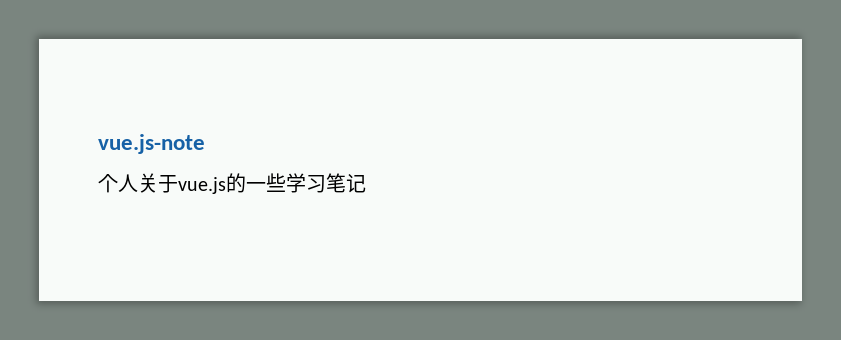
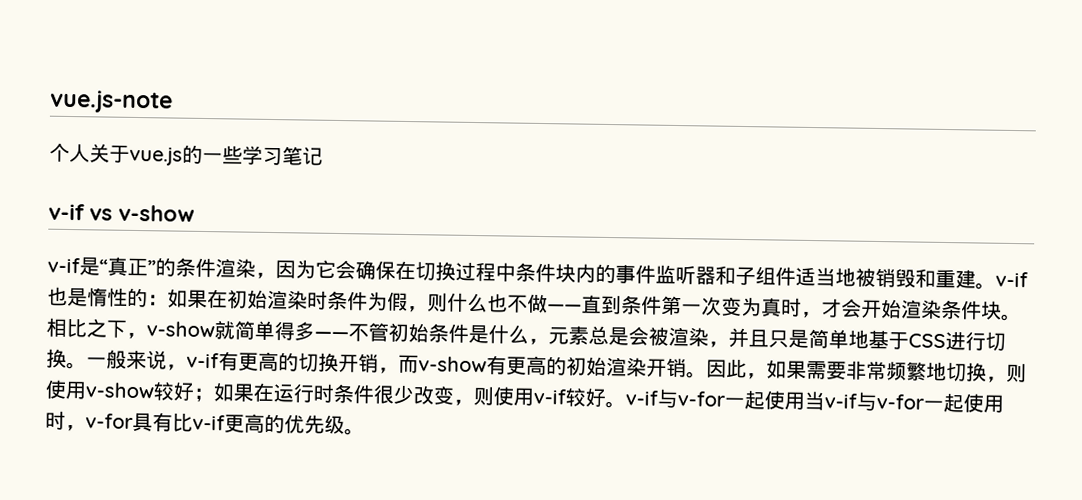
(366, 183) none -> [48,203,195,222] [47,256,1028,290] [47,286,1022,322] [46,317,1006,351] [46,348,1027,383] [45,379,1004,413] [45,410,365,436] // v-if vs v-show // v-if是“真正”的条件渲染，因为它会确保在切换过程中条件块内的事件监听器和子组件适当地被销毁和重建。v-if也是惰性的：如果在初始渲染时条件为假，则什么也不做——直到条件第一次变为真时，才会开始渲染条件块。相比之下，v-show就简单得多——不管初始条件是什么，元素总是会被渲染，并且只是简单地基于CSS进行切换。一般来说，v-if有更高的切换开销，而v-show有更高的初始渲染开销。因此，如果需要非常频繁地切换，则使用v-show较好；如果在运行时条件很少改变，则使用v-if较好。v-if与v-for一起使用当v-if与v-for一起使用时，v-for具有比v-if更高的优先级。

